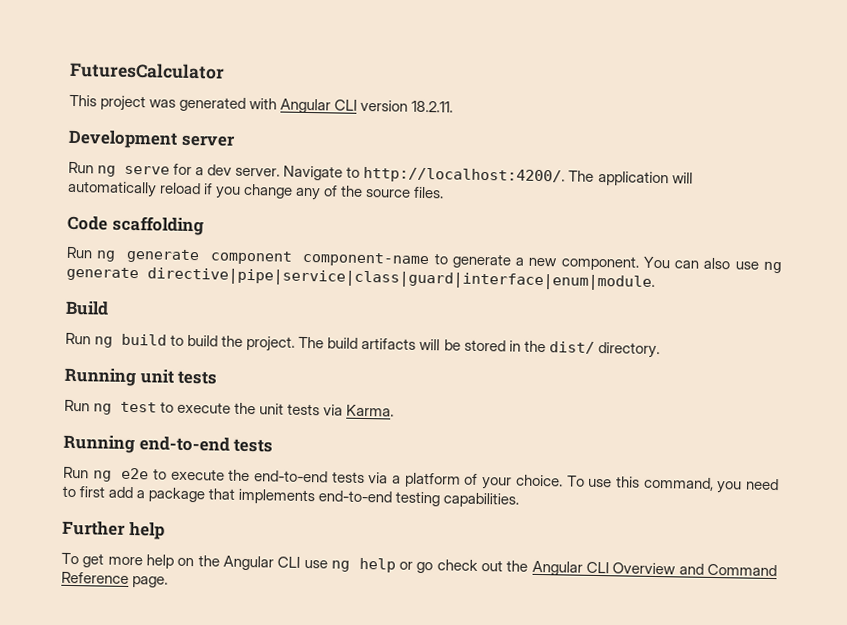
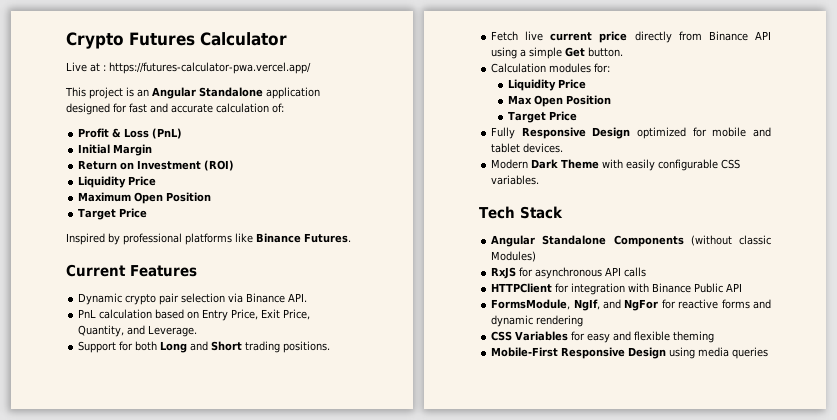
[69,61,225,80] [69,94,454,114] [68,129,235,149] [68,161,693,187] [67,180,445,201] [67,215,204,236] [66,246,782,274] [66,266,655,291] [65,300,109,316] [65,332,660,359] [64,367,218,387] [64,399,395,417] [63,434,274,454] [63,466,779,494] [62,485,520,508] [62,520,165,540] [61,552,777,577] [61,571,169,588] FuturesCalculator // This project was generated with Angular CLI version 18.2.11. // Development server // Run ng serve for a dev server. Navigate to http://localhost:4200/. The application will automatically reload if you change any of the source files. // Code scaffolding // Run ng generate component component-name to generate a new component. You can also use ng generate directive|pipe|service|class|guard|interface|enum|module. // Build // Run ng build to build the project. The build artifacts will be stored in the dist/ directory. // Running unit tests // Run ng test to execute the unit tests via Karma. // Running end-to-end tests // Run ng e2e to execute the end-to-end tests via a platform of your choice. To use this command, you need to first add a package that implements end-to-end testing capabilities. // Further help // To get more help on the Angular CLI use ng help or go check out the Angular CLI Overview and Command Reference page. -> [66,32,287,49] [66,62,311,74] [65,87,320,99] [66,103,284,115] [78,128,183,139] [78,144,153,156] [78,160,235,171] [78,176,157,188] [78,192,212,204] [78,208,148,220] [66,233,351,245] [66,264,197,277] [78,293,308,305] [78,309,311,321] [78,325,198,337] [78,341,331,353] [491,31,771,43] [491,47,624,59] [491,63,611,73] [507,79,586,91] [507,95,611,107] [507,111,577,123] [491,127,771,139] [491,143,564,153] [491,159,741,171] [491,175,540,185] [479,206,563,219] [491,235,771,247] [491,251,537,262] [491,267,647,279] [491,283,743,295] [491,299,771,311] [491,315,584,327] [491,331,715,343] [491,347,769,359] Crypto Futures Calculator // Live at : https://futures-calculator-pwa.vercel.app/ // This project is an Angular Standalone application designed for fast and accurate calculation of: // Profit & Loss (PnL) // Initial Margin // Return on Investment (ROI) // Liquidity Price // Maximum Open Position // Target Price // Inspired by professional platforms like Binance Futures. // Current Features // Dynamic crypto pair selection via Binance API. // PnL calculation based on Entry Price, Exit Price, Quantity, and Leverage. // Support for both Long and Short trading positions. // Fetch live current price directly from Binance API using a simple Get button. // Calculation modules for: // Liquidity Price // Max Open Position // Target Price // Fully Responsive Design optimized for mobile and tablet devices. // Modern Dark Theme with easily configurable CSS variables. // Tech Stack // Angular Standalone Components (without classic Modules) // RxJS for asynchronous API calls // HTTPClient for integration with Binance Public API // FormsModule, NgIf, and NgFor for reactive forms and dynamic rendering // CSS Variables for easy and flexible theming // Mobile-First Responsive Design using media queries

